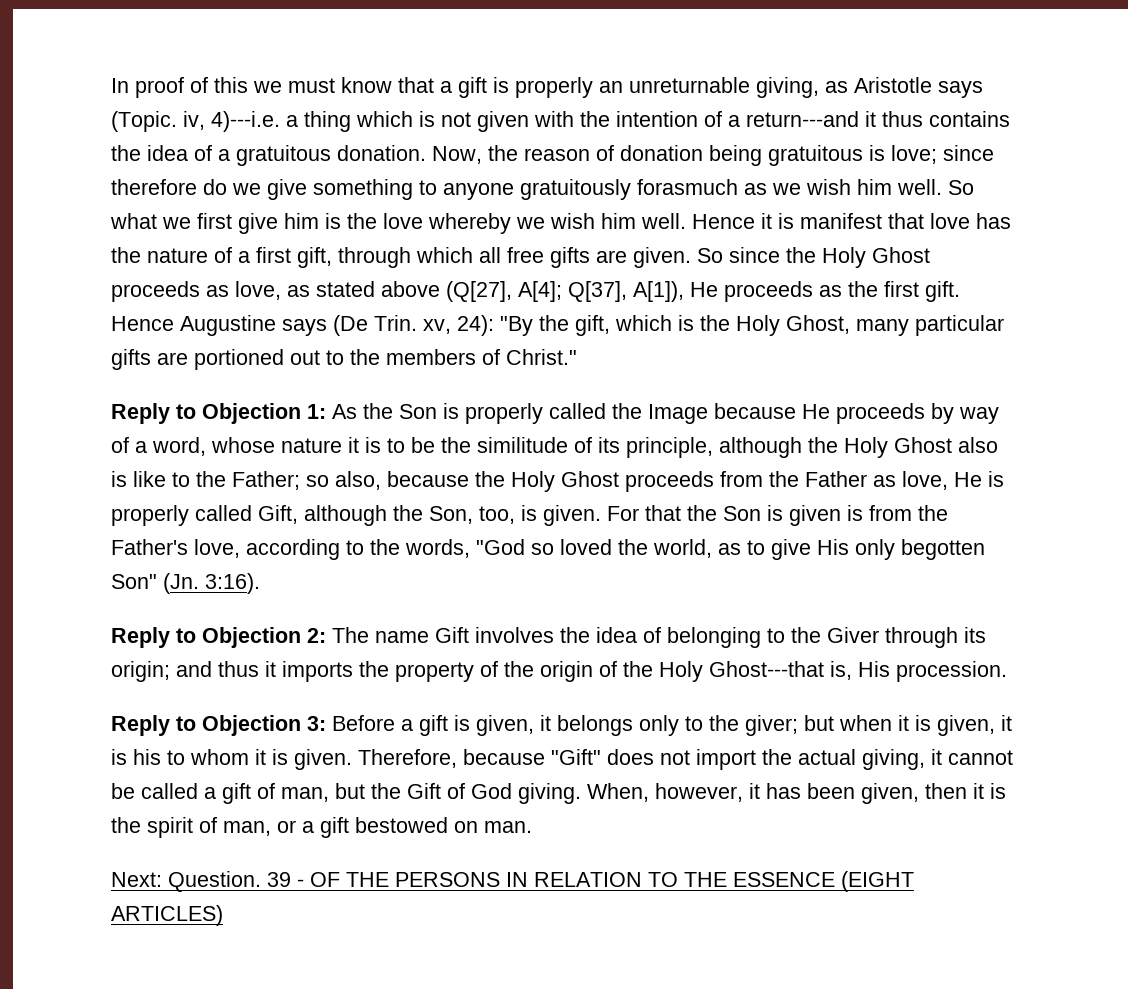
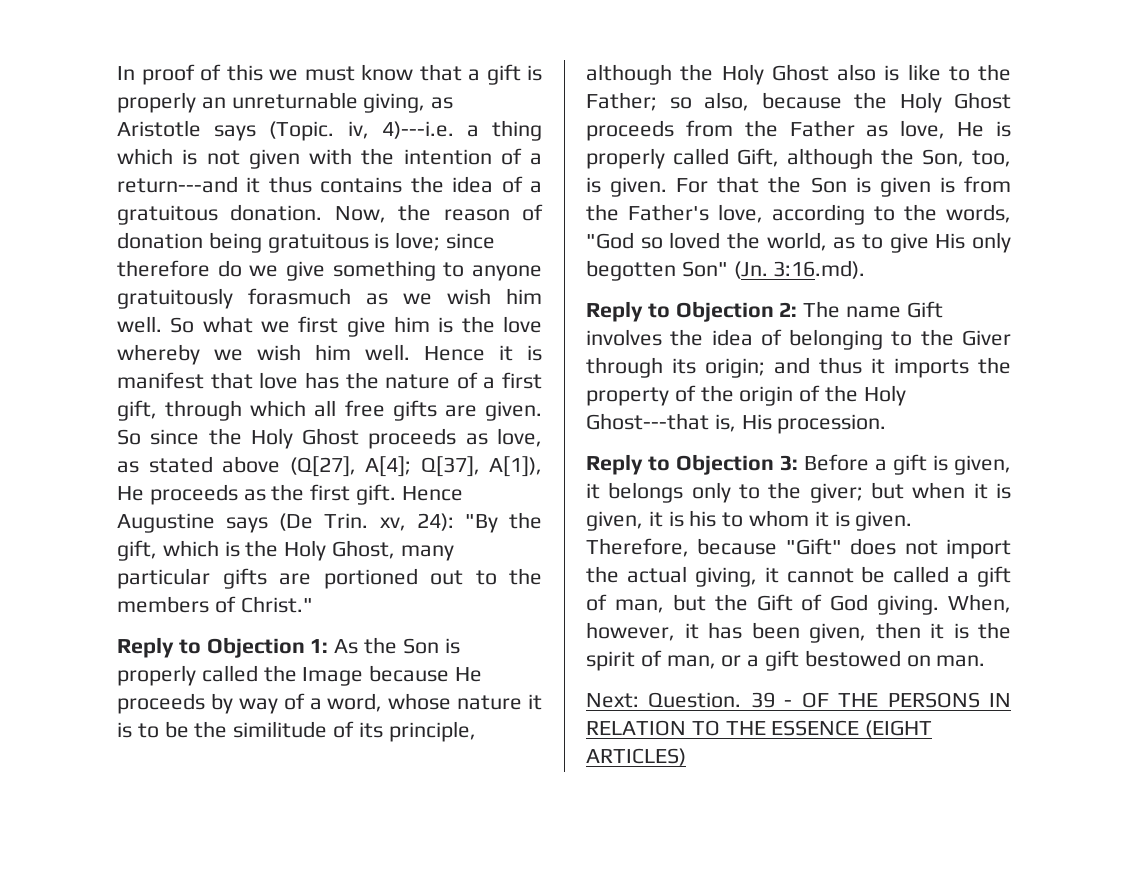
[205,573,260,594] 3:16). -> [773,260,866,279] 3:16.md).

